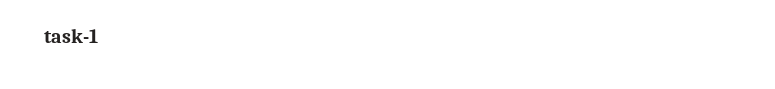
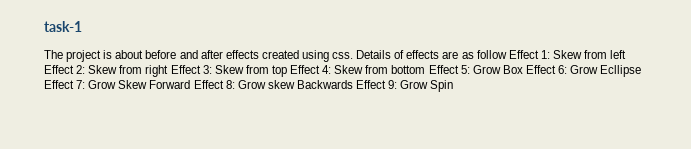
(98, 35) none -> [44,50,627,62] [44,65,642,77] [44,80,454,92] // The project is about before and after effects created using css. Details of effects are as follow Effect 1: Skew from left Effect 2: Skew from right Effect 3: Skew from top Effect 4: Skew from bottom Effect 5: Grow Box Effect 6: Grow Ecllipse Effect 7: Grow Skew Forward Effect 8: Grow skew Backwards Effect 9: Grow Spin

